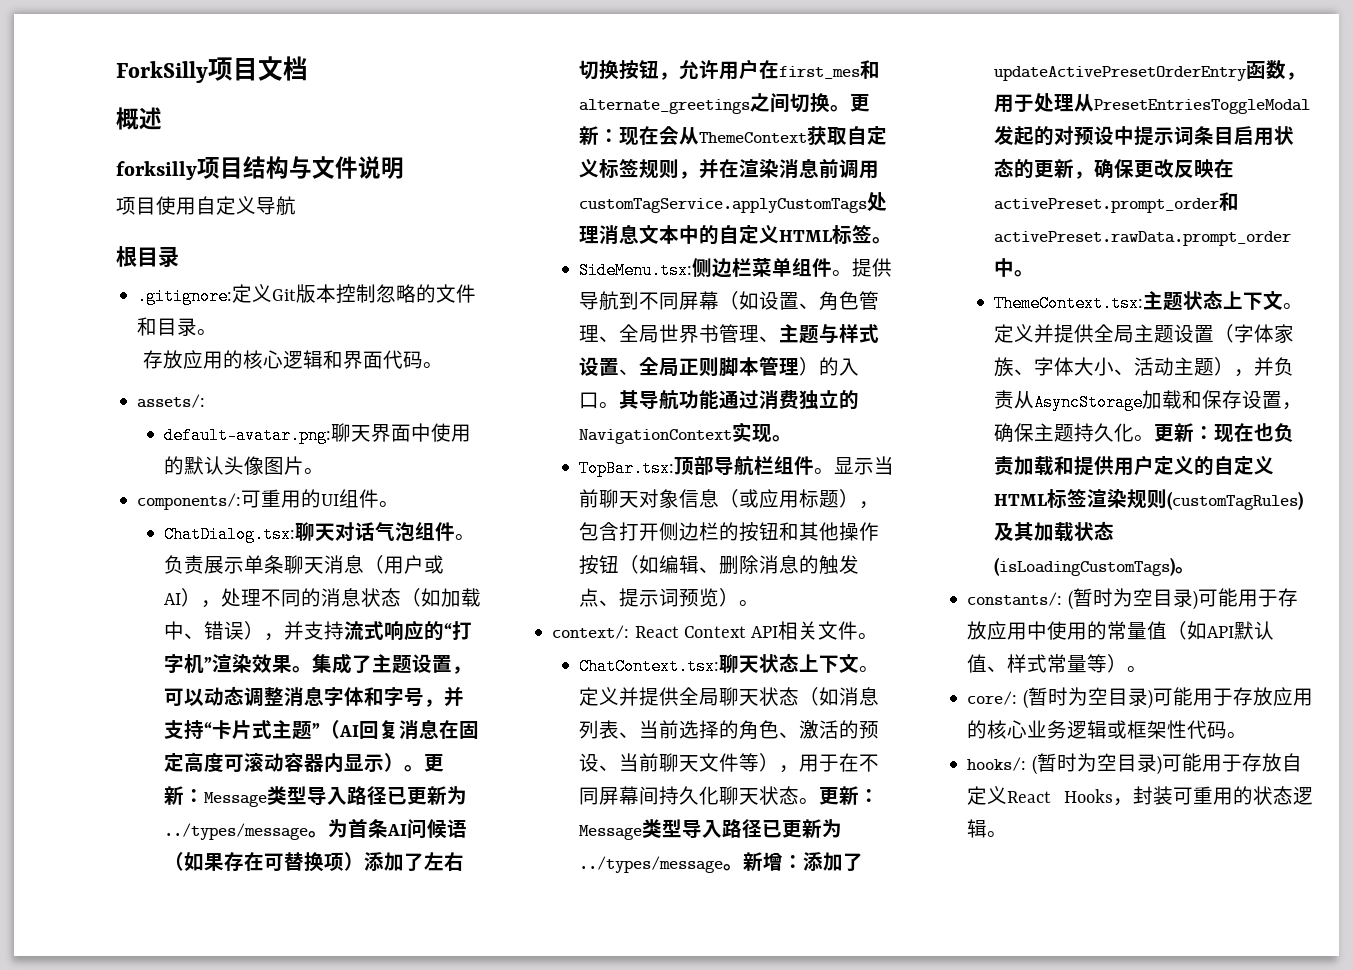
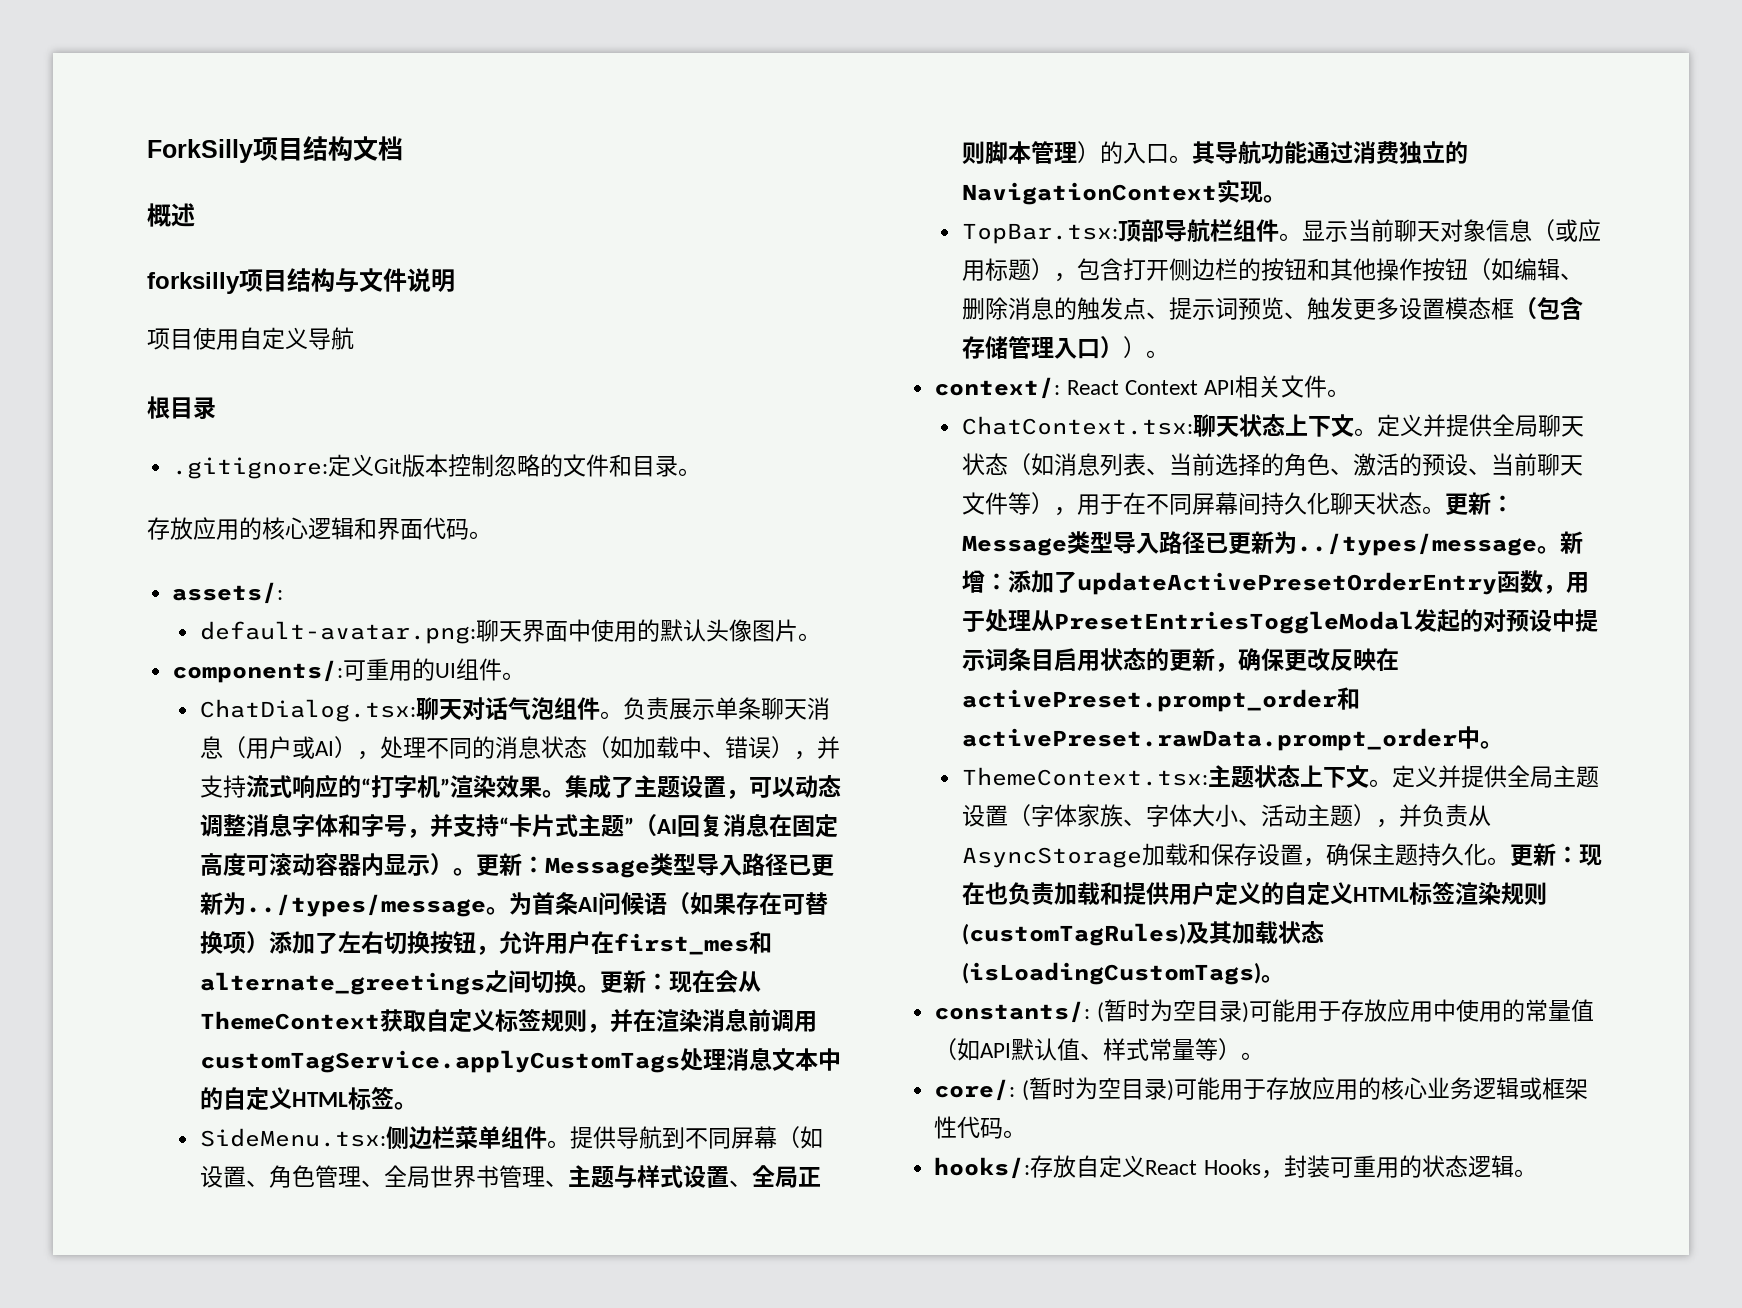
(258, 69) none -> [303,136,353,161] 结构
(720, 597) none -> [1283,297,1583,320] [961,336,1123,359] 、触发更多设置模态框（包含存储管理入口）
[1031,753,1242,775] (暂时为空目录)可能用于 -> (1031, 1168) none

